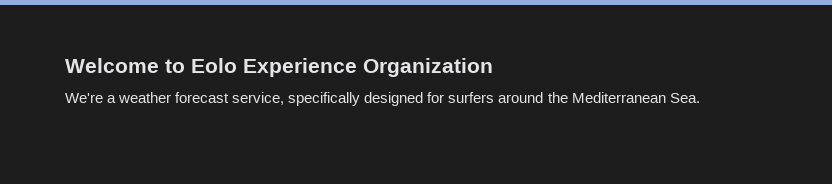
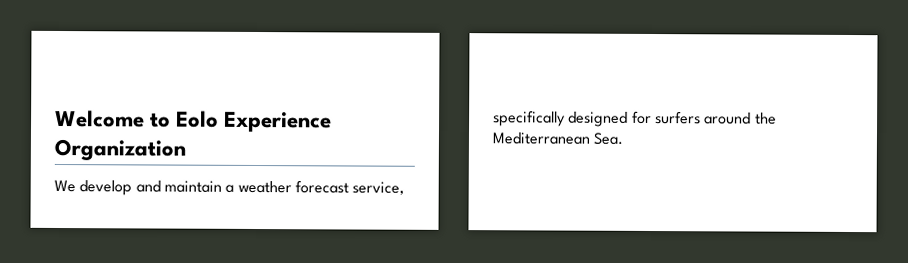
[65,93,103,103] We're -> [54,179,222,196] We develop and maintain

